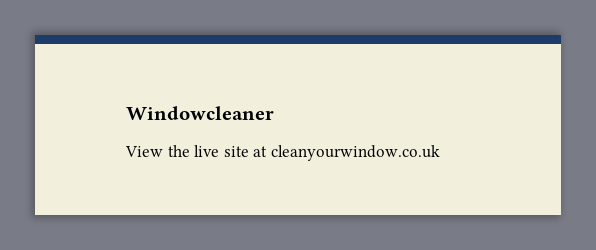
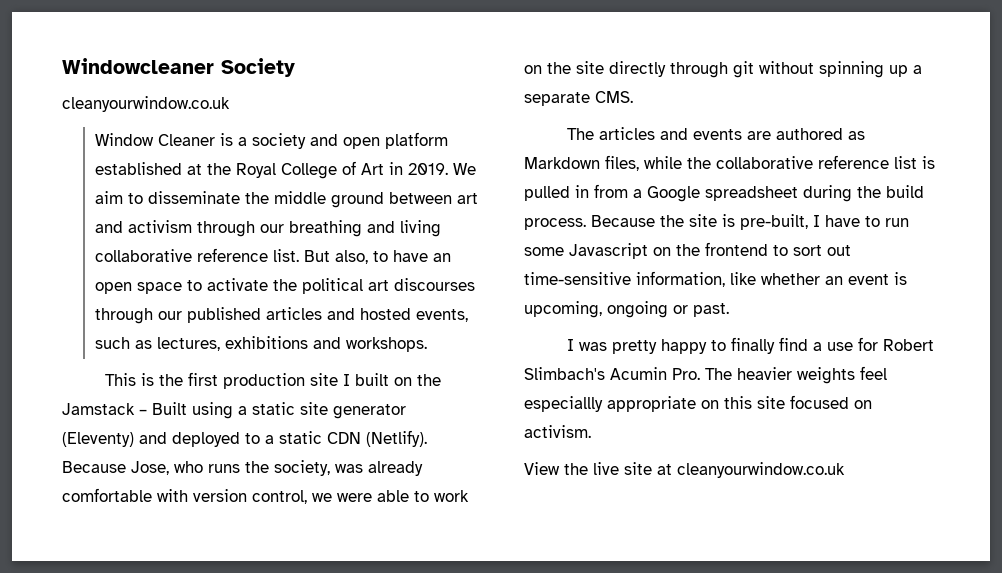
(274, 113) none -> [221,58,295,77] [62,96,230,112] [94,132,448,149] [94,161,476,179] [94,191,478,208] [94,220,441,237] [94,248,451,264] [94,278,475,294] [94,307,468,324] [94,336,427,352] [104,372,441,389] [62,402,406,419] [62,430,427,447] [62,460,423,476] [62,488,469,504] [524,61,922,78] [524,91,633,106] [566,127,865,140] [524,155,935,171] [524,184,924,202] [524,214,909,230] [524,242,851,259] [524,271,907,287] [524,301,729,318] [566,337,934,354] [524,366,887,384] [524,395,872,412] [524,425,591,438] Society // cleanyourwindow.co.uk // Window Cleaner is a society and open platform established at the Royal College of Art in 2019. We aim to disseminate the middle ground between art and activism through our breathing and living collaborative reference list. But also, to have an open space to activate the political art discourses through our published articles and hosted events, such as lectures, exhibitions and workshops. // This is the first production site I built on the Jamstack – Built using a static site generator (Eleventy) and deployed to a static CDN (Netlify). Because Jose, who runs the society, was already comfortable with version control, we were able to work on the site directly through git without spinning up a separate CMS. // The articles and events are authored as Markdown files, while the collaborative reference list is pulled in from a Google spreadsheet during the build process. Because the site is pre-built, I have to run some Javascript on the frontend to sort out time-sensitive information, like whether an event is upcoming, ongoing or past. // I was pretty happy to finally find a use for Robert Slimbach's Acumin Pro. The heavier weights feel especiallly appropriate on this site focused on activism.

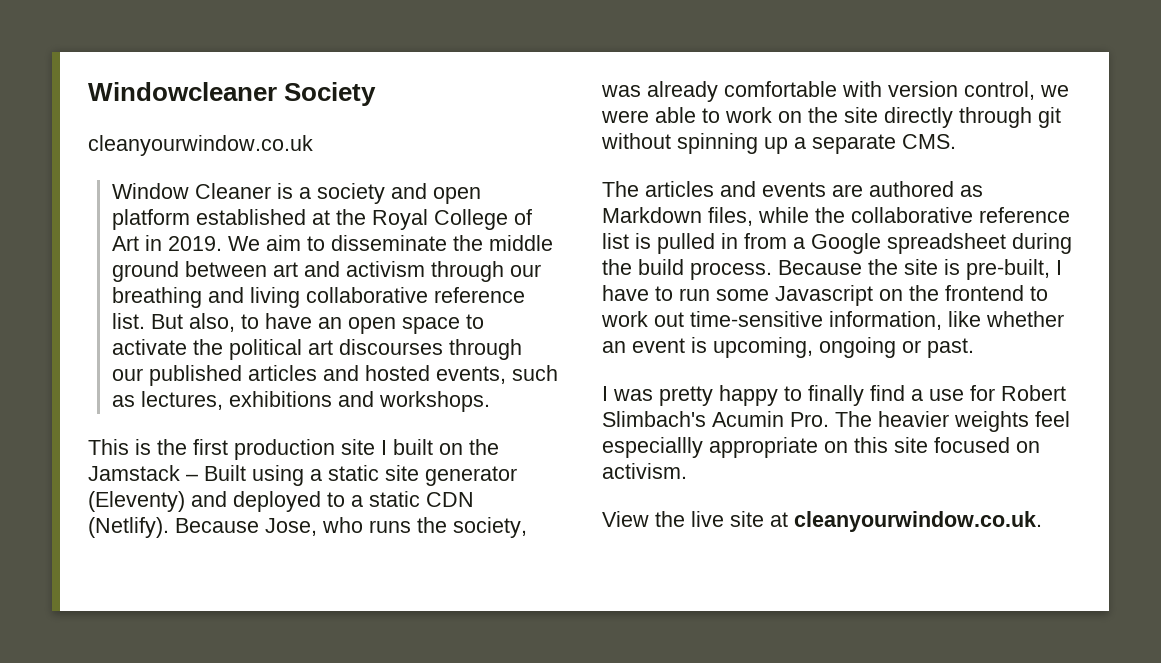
[793,245,822,256] sort -> [601,311,648,327] work
[677,462,845,478] cleanyourwindow.co.uk -> [794,511,1042,532] cleanyourwindow.co.uk.

